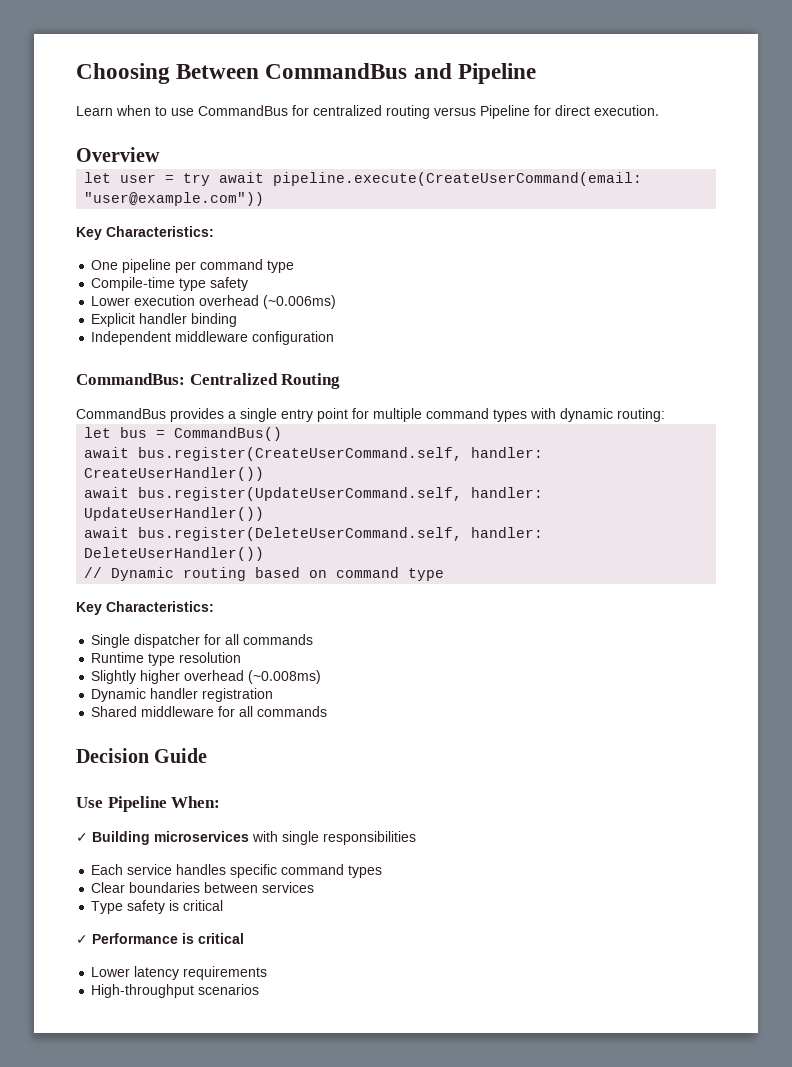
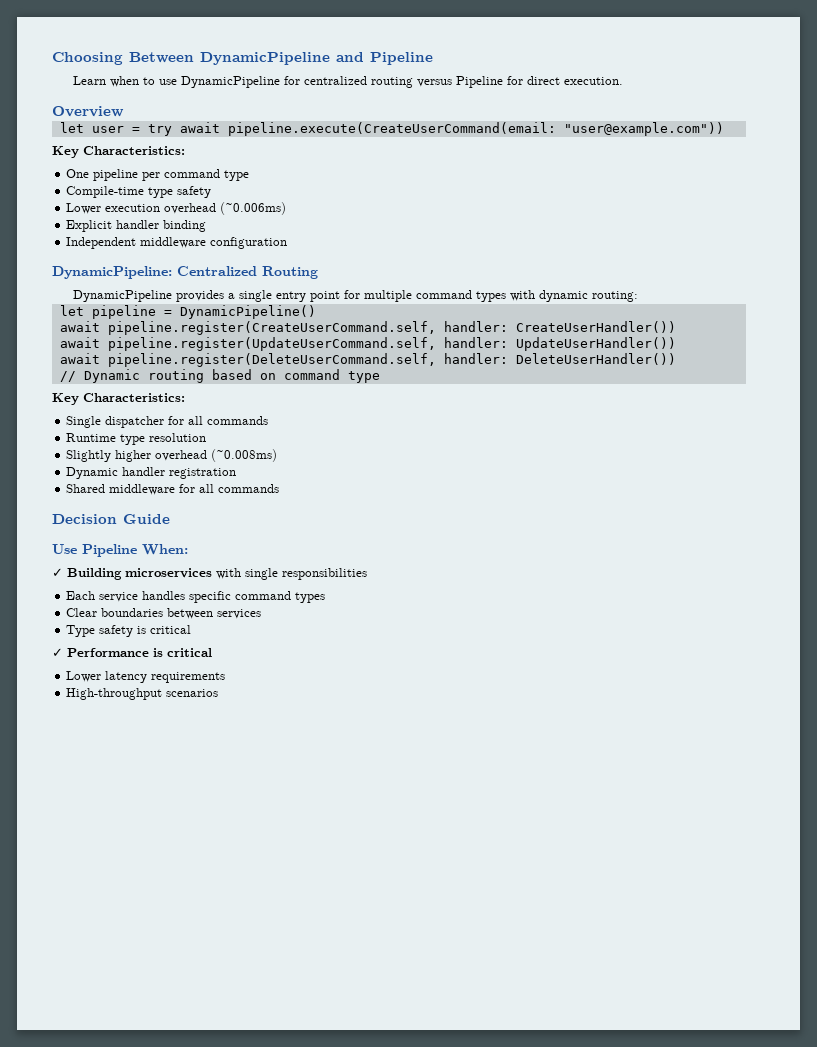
[265,63,408,79] CommandBus -> [200,52,330,65] DynamicPipeline
[198,105,288,116] CommandBus -> [181,76,281,88] DynamicPipeline
[76,373,185,385] CommandBus: -> [52,266,172,279] DynamicPipeline:
[76,408,166,419] CommandBus -> [73,290,173,302] DynamicPipeline
[120,427,283,441] [84,447,463,461] bus = CommandBus() // await bus.register(CreateUserCommand.self, -> [91,305,316,319] [59,321,436,335] pipeline = DynamicPipeline() // await pipeline.register(CreateUserCommand.self,
[138,487,463,501] bus.register(UpdateUserCommand.self, -> [107,337,436,351] pipeline.register(UpdateUserCommand.self,
[138,527,463,541] bus.register(DeleteUserCommand.self, -> [107,353,436,367] pipeline.register(DeleteUserCommand.self,

